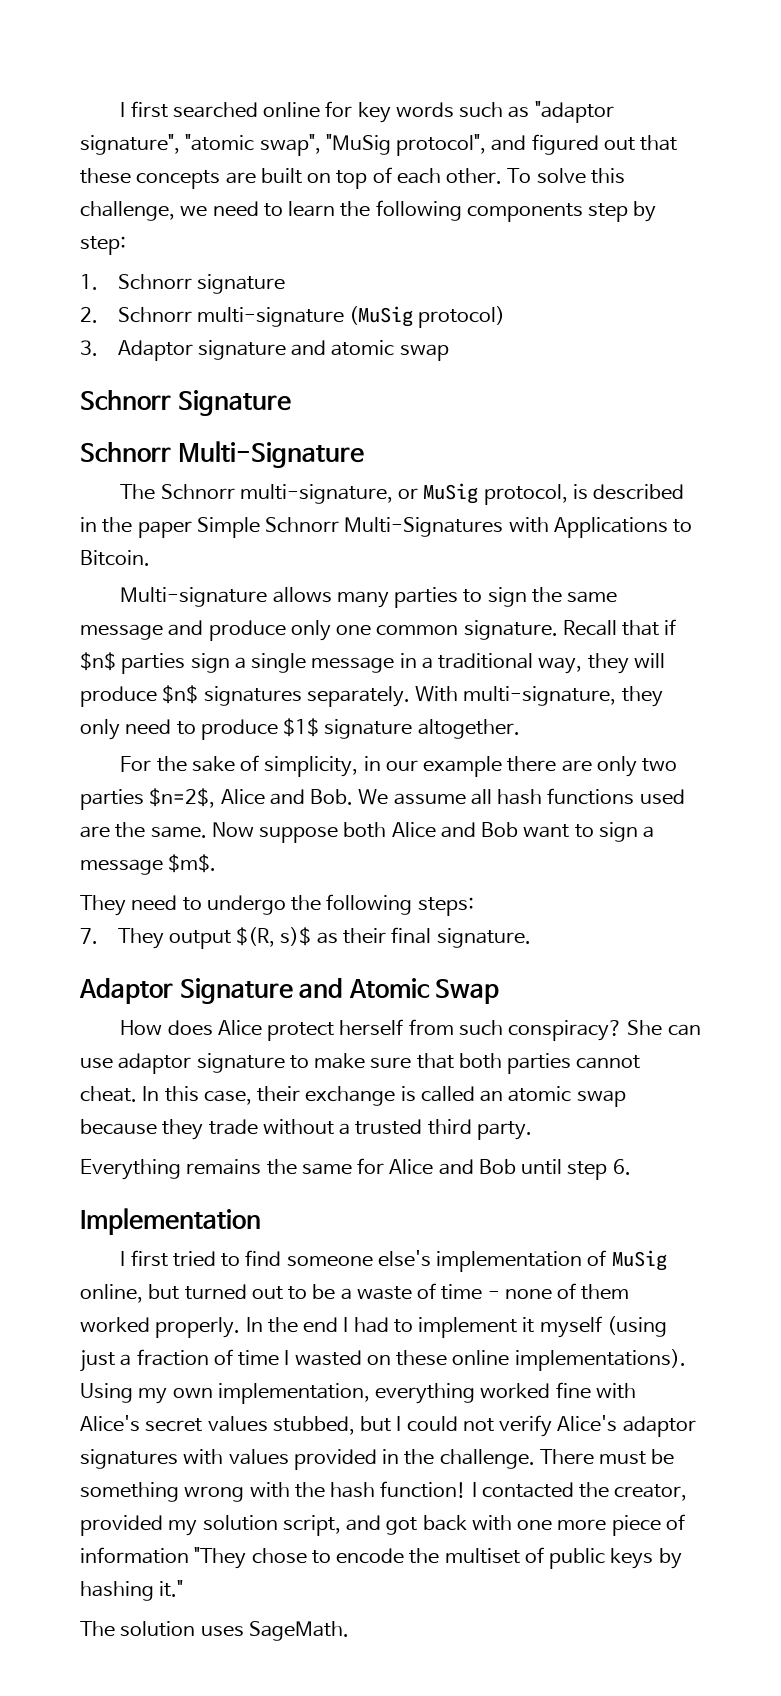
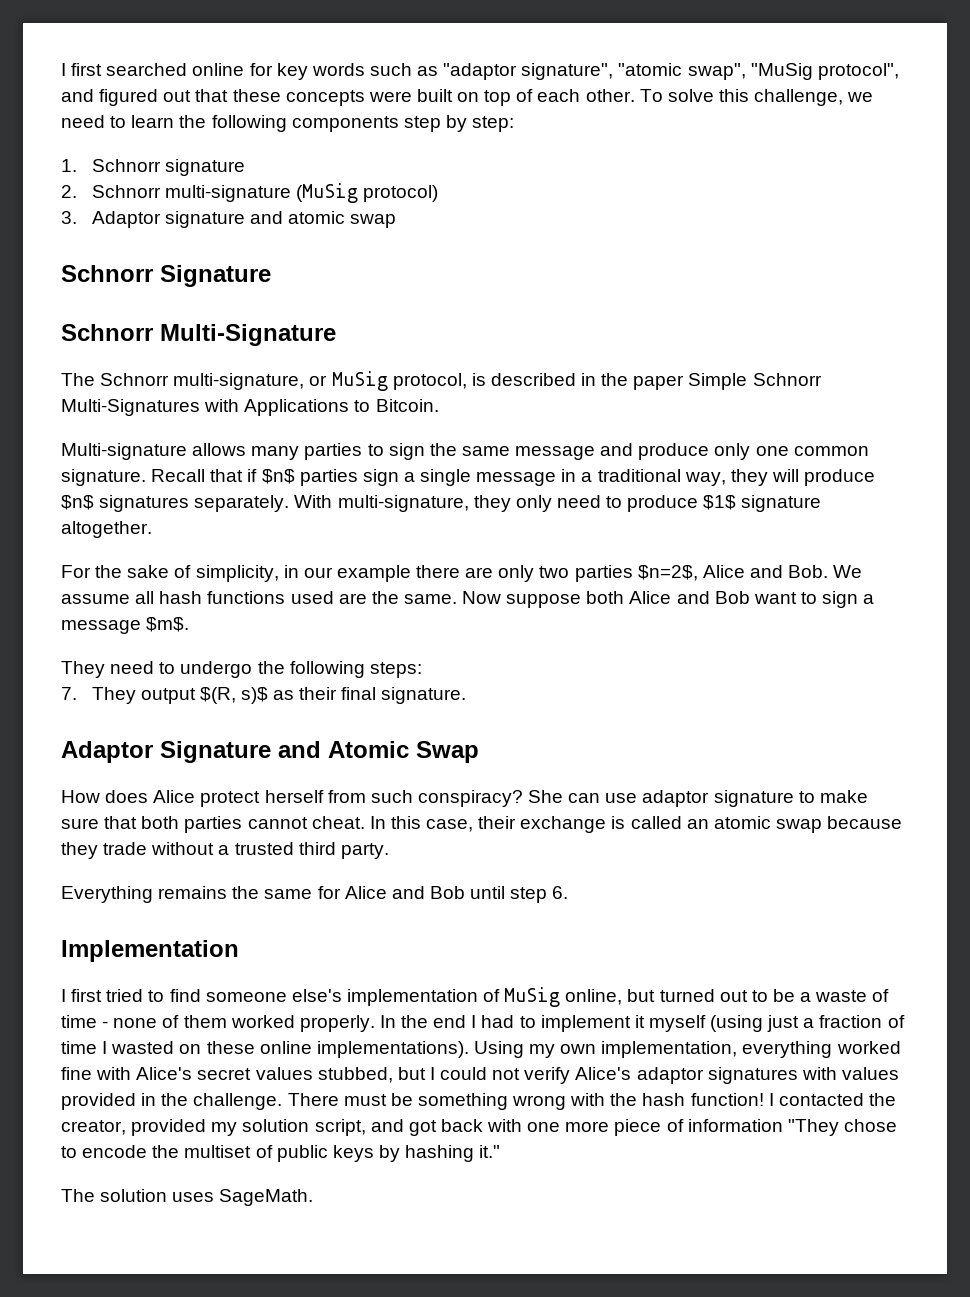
[225,172,256,184] are -> [368,91,412,102] were

